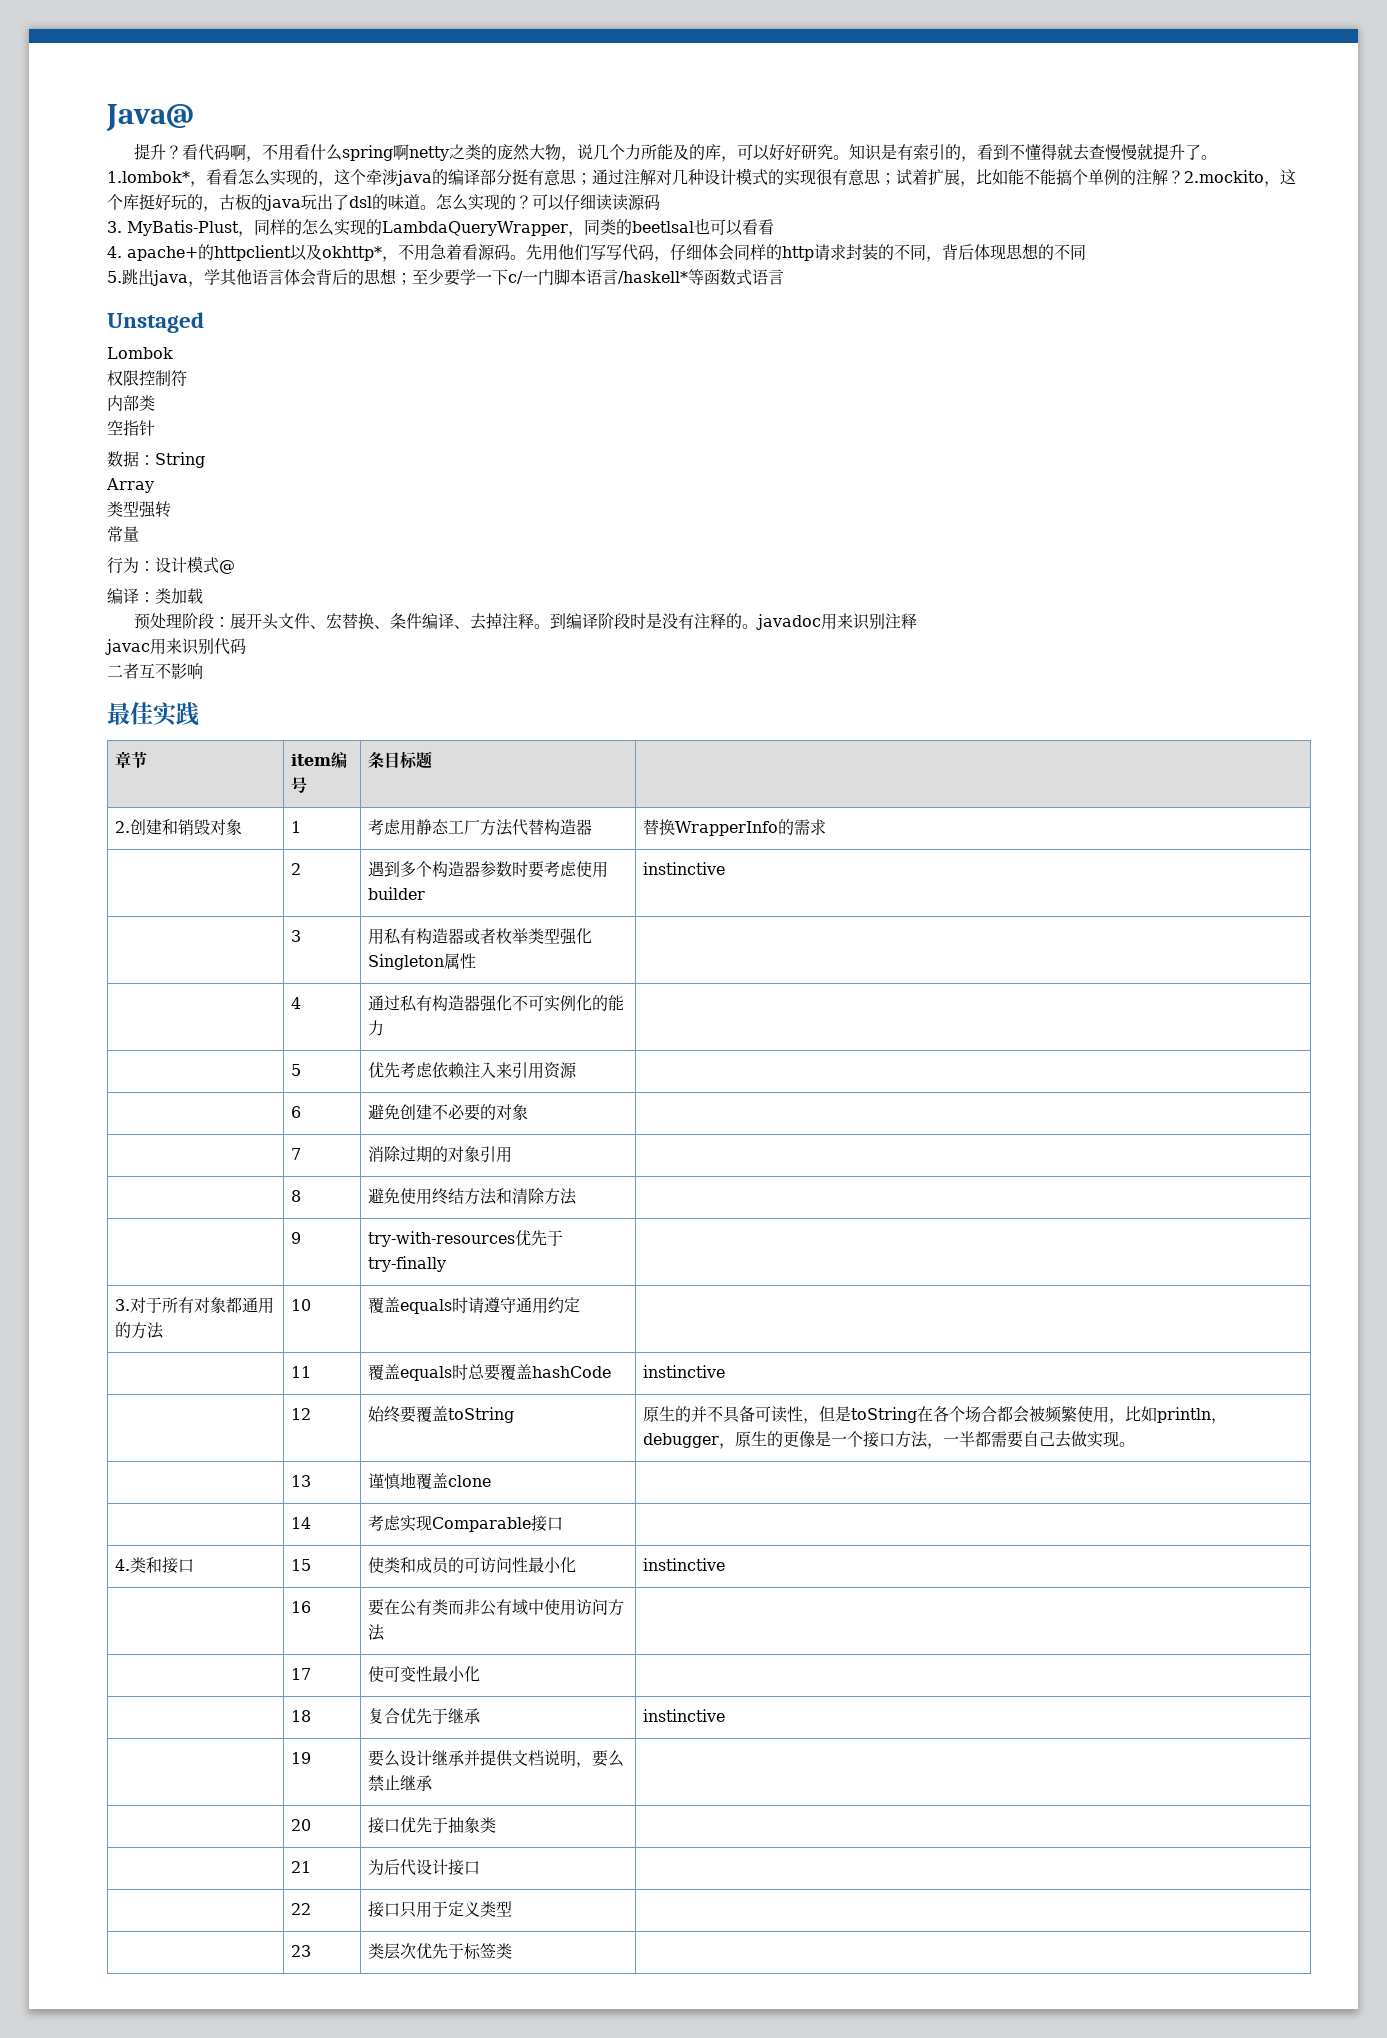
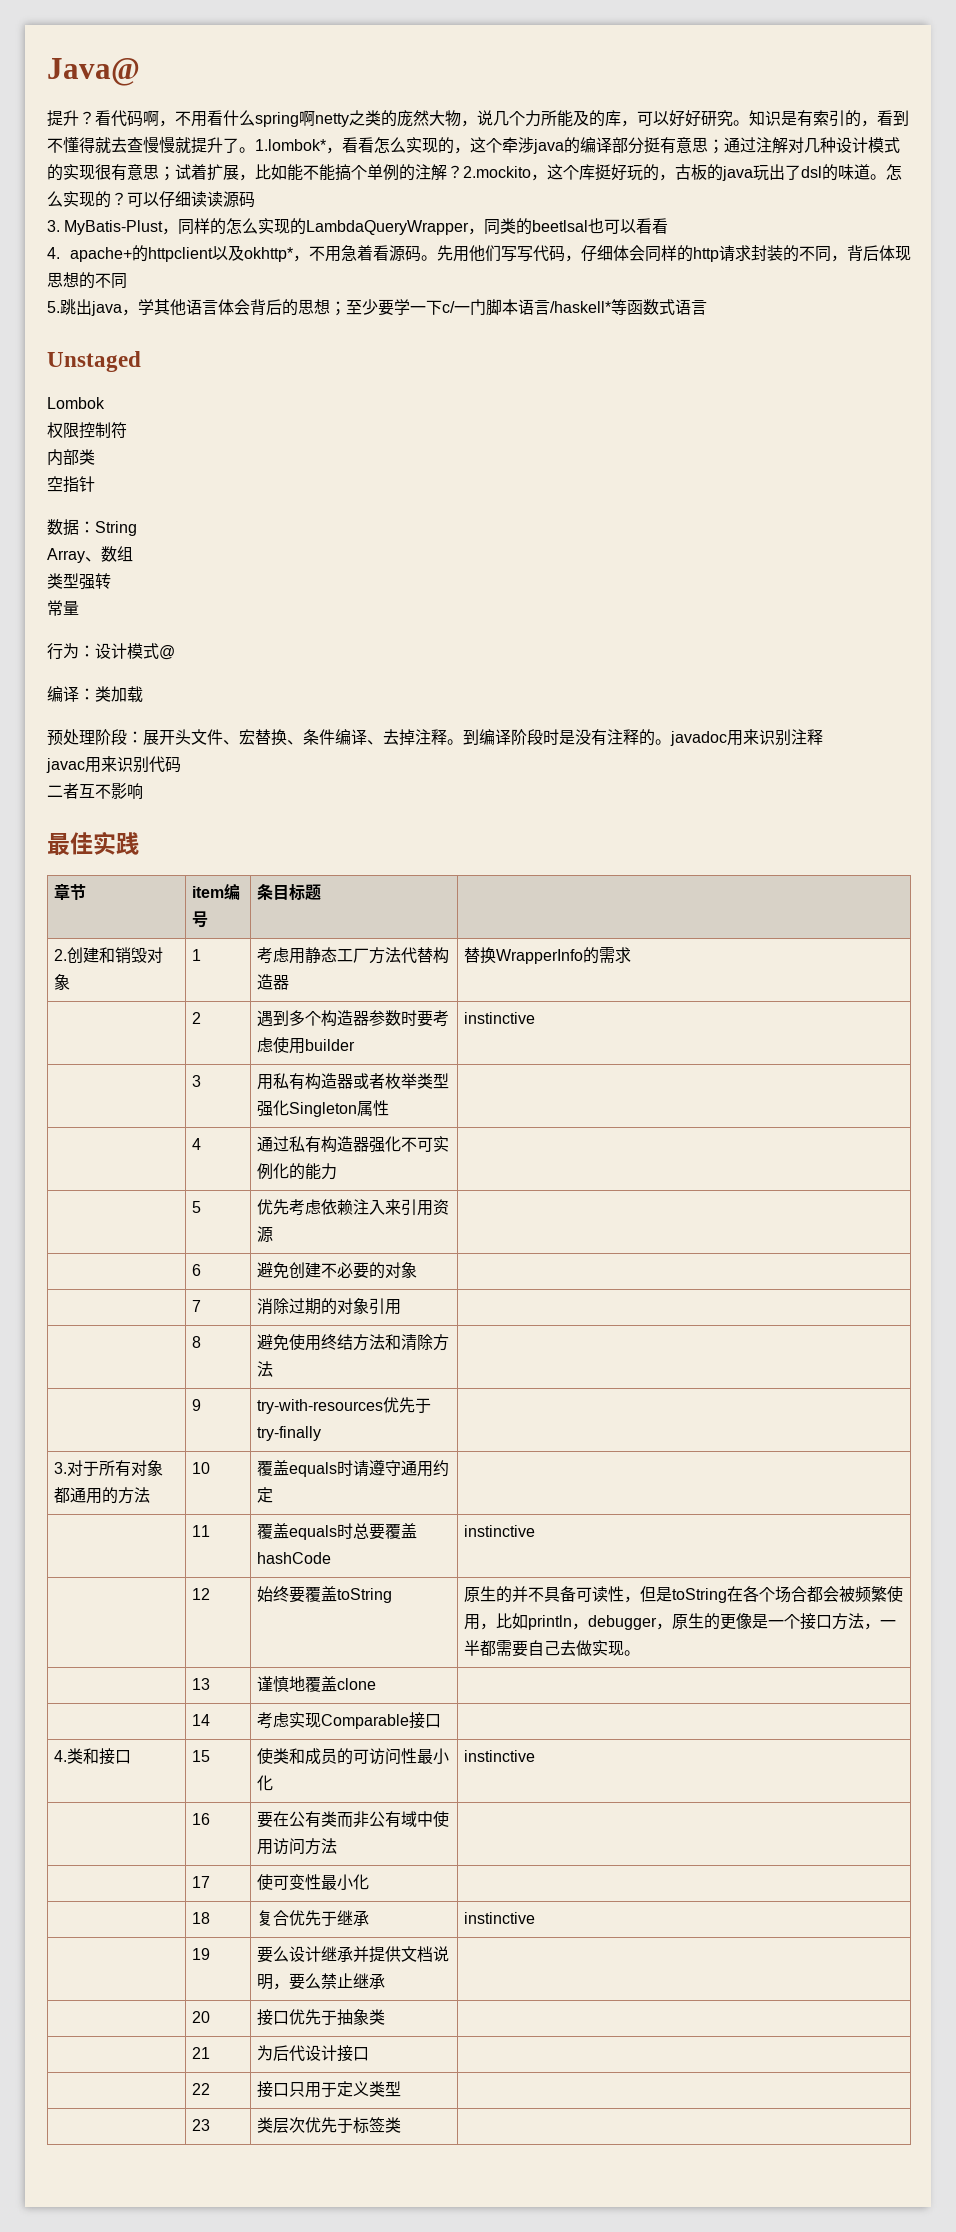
(154, 485) none -> [85,546,133,562] 、数组

